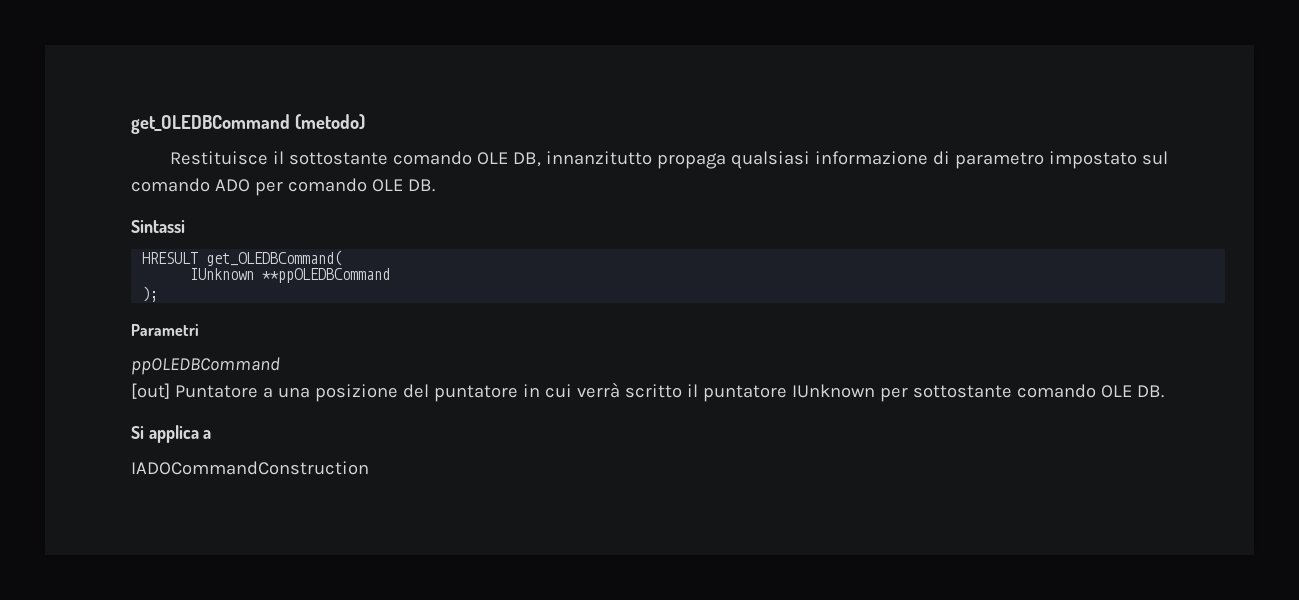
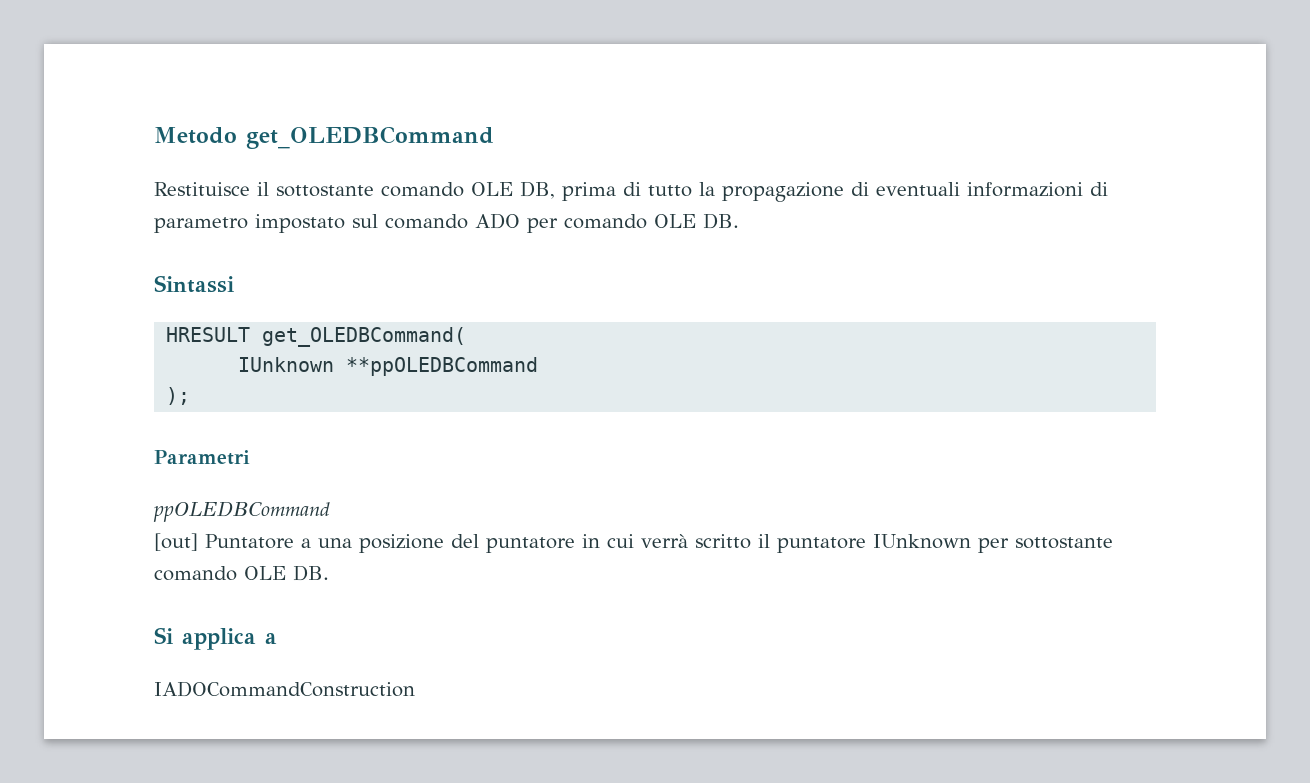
(131, 124) none -> [154,127,237,144] Metodo
[294,114,365,130] (metodo) -> (494, 137) none
[545,151,928,169] innanzitutto propaga qualsiasi informazione -> [562,182,1083,202] prima di tutto la propagazione di eventuali informazioni

